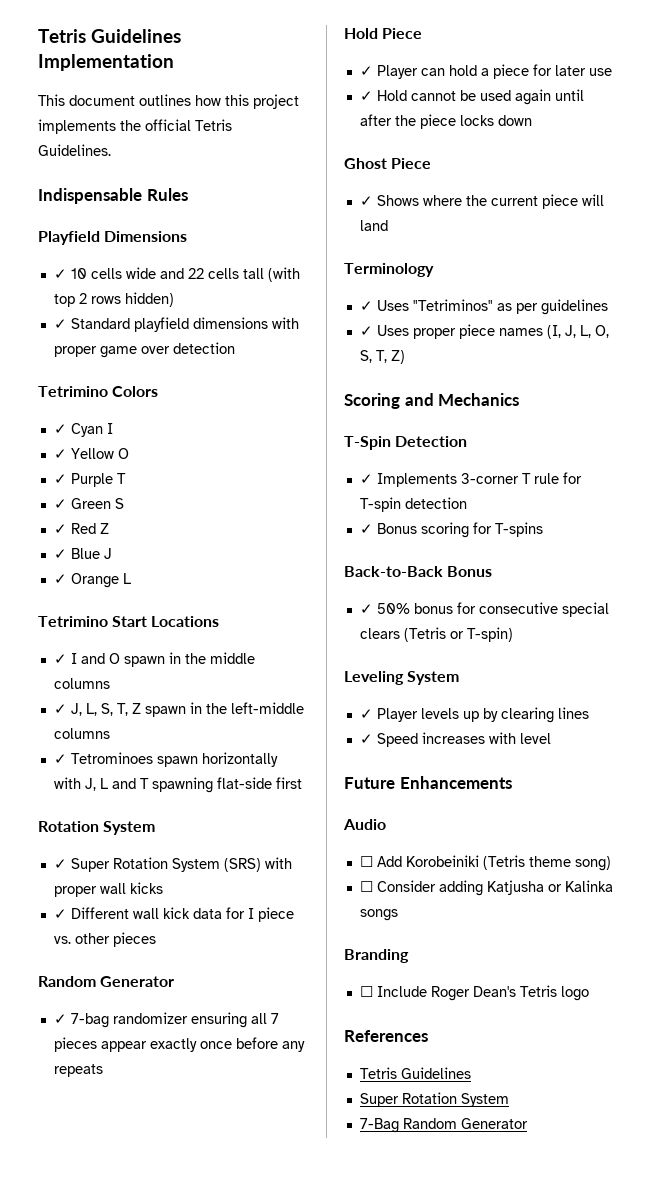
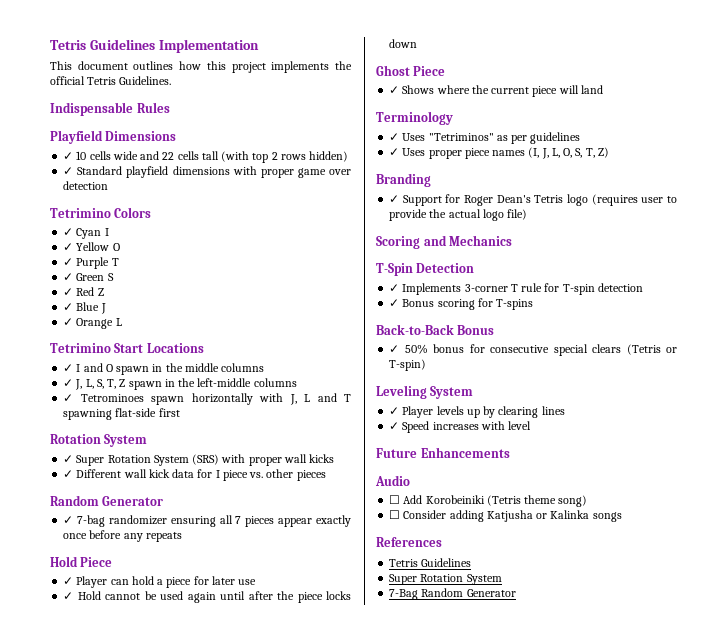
(405, 357) none -> [376,173,431,187] [389,194,677,206] [389,209,528,221] // Branding // ✓ Support for Roger Dean's Tetris logo (requires user to provide the actual logo file)
[344,949,409,963] [359,985,589,1001] // Branding // ☐ Include Roger Dean's Tetris logo -> (622, 517) none

